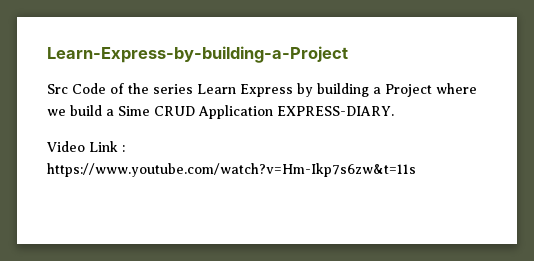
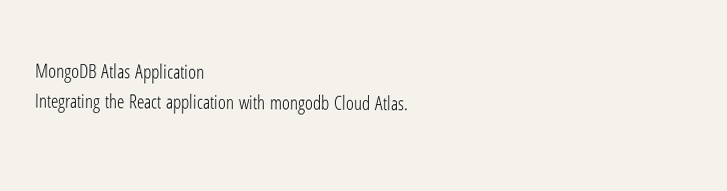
[47,46,348,63] [47,83,477,97] [47,105,394,119] [47,141,125,152] [47,163,416,177] Learn-Express-by-building-a-Project // Src Code of the series Learn Express by building a Project where we build a Sime CRUD Application EXPRESS-DIARY. // Video Link : https://www.youtube.com/watch?v=Hm-Ikp7s6zw&t=11s -> [35,63,205,84] [34,93,409,115] MongoDB Atlas Application // Integrating the React application with mongodb Cloud Atlas.

